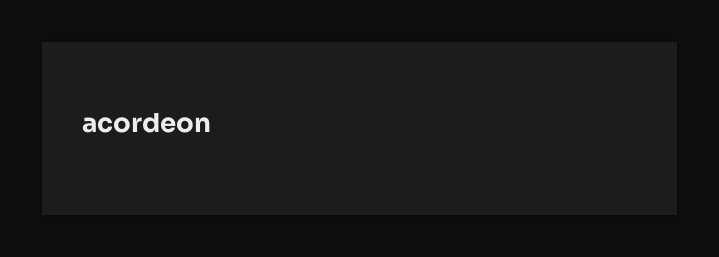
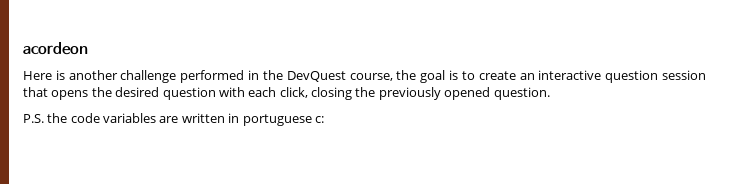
(211, 123) none -> [23,70,706,83] [23,87,550,100] [23,113,324,126] // Here is another challenge performed in the DevQuest course, the goal is to create an interactive question session that opens the desired question with each click, closing the previously opened question. // P.S. the code variables are written in portuguese c:

